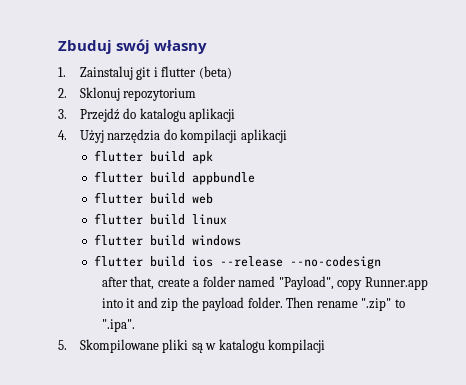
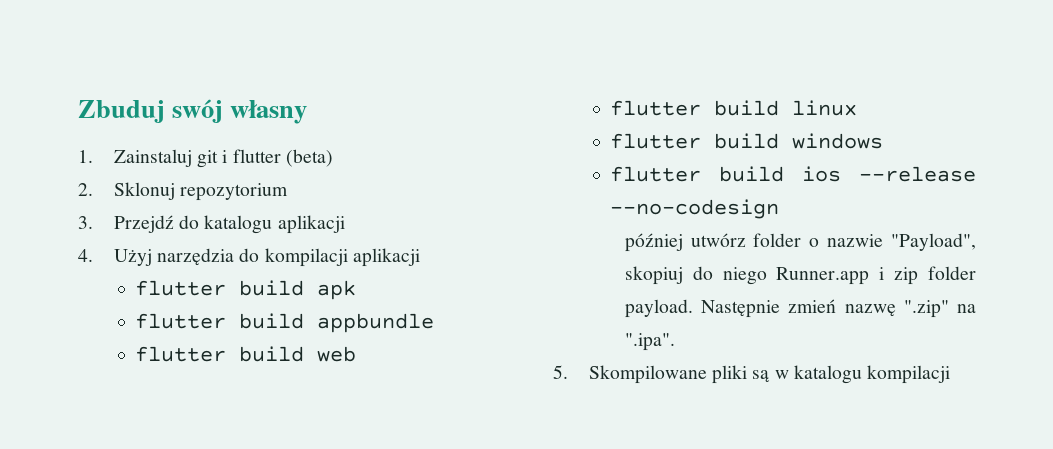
[101,276,428,290] [101,297,405,311] after that, create a folder named "Payload", copy Runner.app into it and zip the payload folder. Then rename ".zip" to -> [624,233,976,252] [624,266,976,285] [624,299,976,318] później utwórz folder o nazwie "Payload", skopiuj do niego Runner.app i zip folder payload. Następnie zmień nazwę ".zip" na

